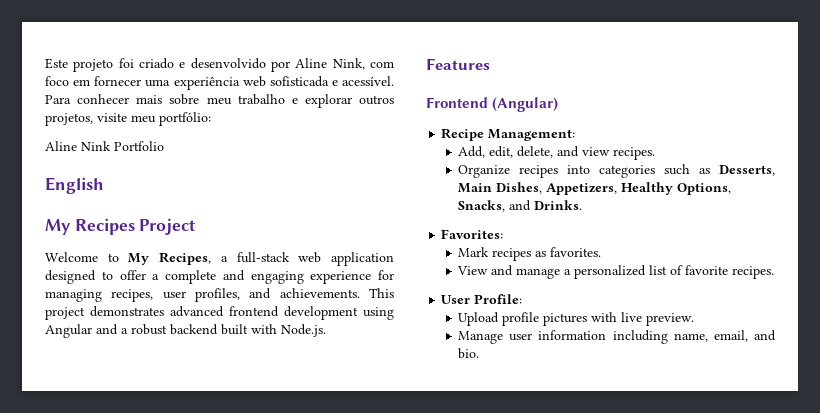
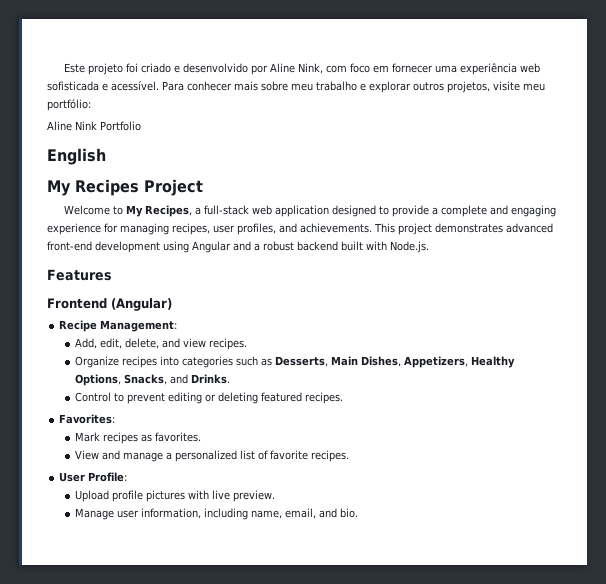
[119,270,146,280] offer -> [391,205,429,217] provide
[229,306,279,317] frontend -> [47,241,92,251] front-end
(583, 205) none -> [75,392,344,404] // Control to prevent editing or deleting featured recipes.
[538,330,607,340] information -> [141,508,202,519] information,

